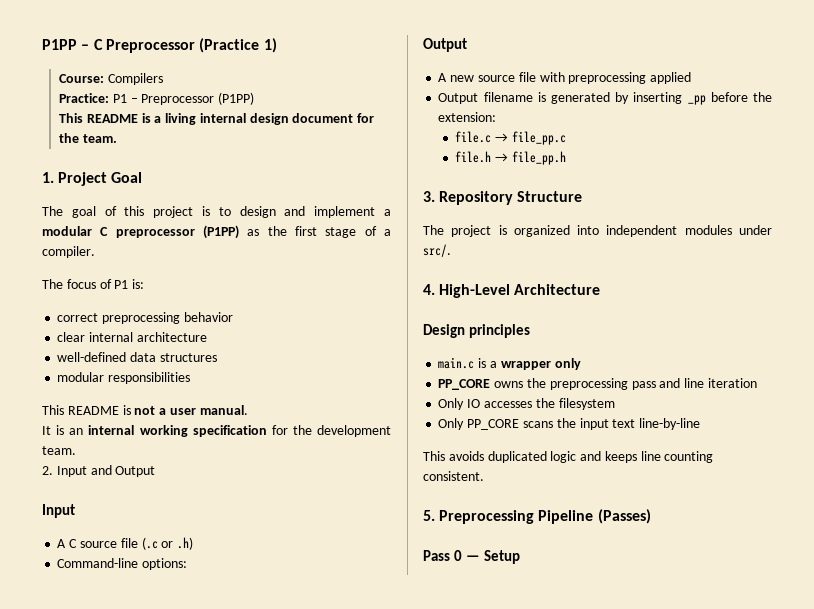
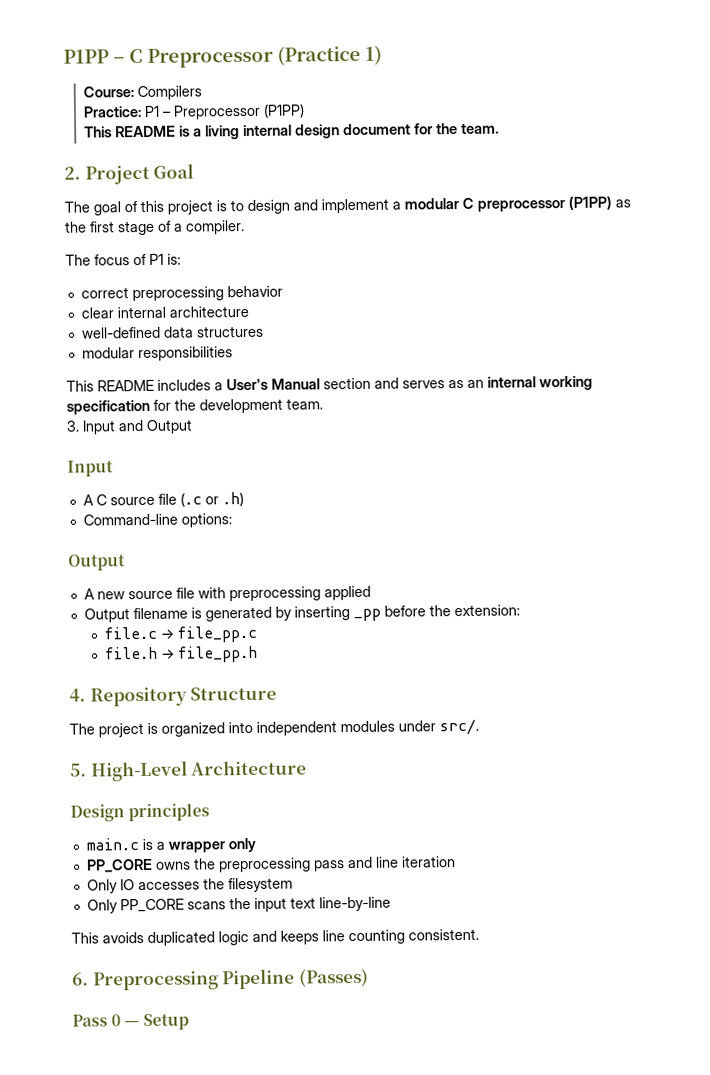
[42,172,54,183] 1. -> [64,166,81,180] 2.
[122,405,248,415] [42,425,65,435] is not a user manual. // It is -> [157,377,464,391] includes a User's Manual section and serves as
[42,466,53,475] 2. -> [66,420,79,432] 3.
[423,191,435,202] 3. -> [69,688,86,702] 4.
[423,284,435,295] 4. -> [70,763,87,777] 5.
[423,510,435,521] 5. -> [72,972,89,986] 6.

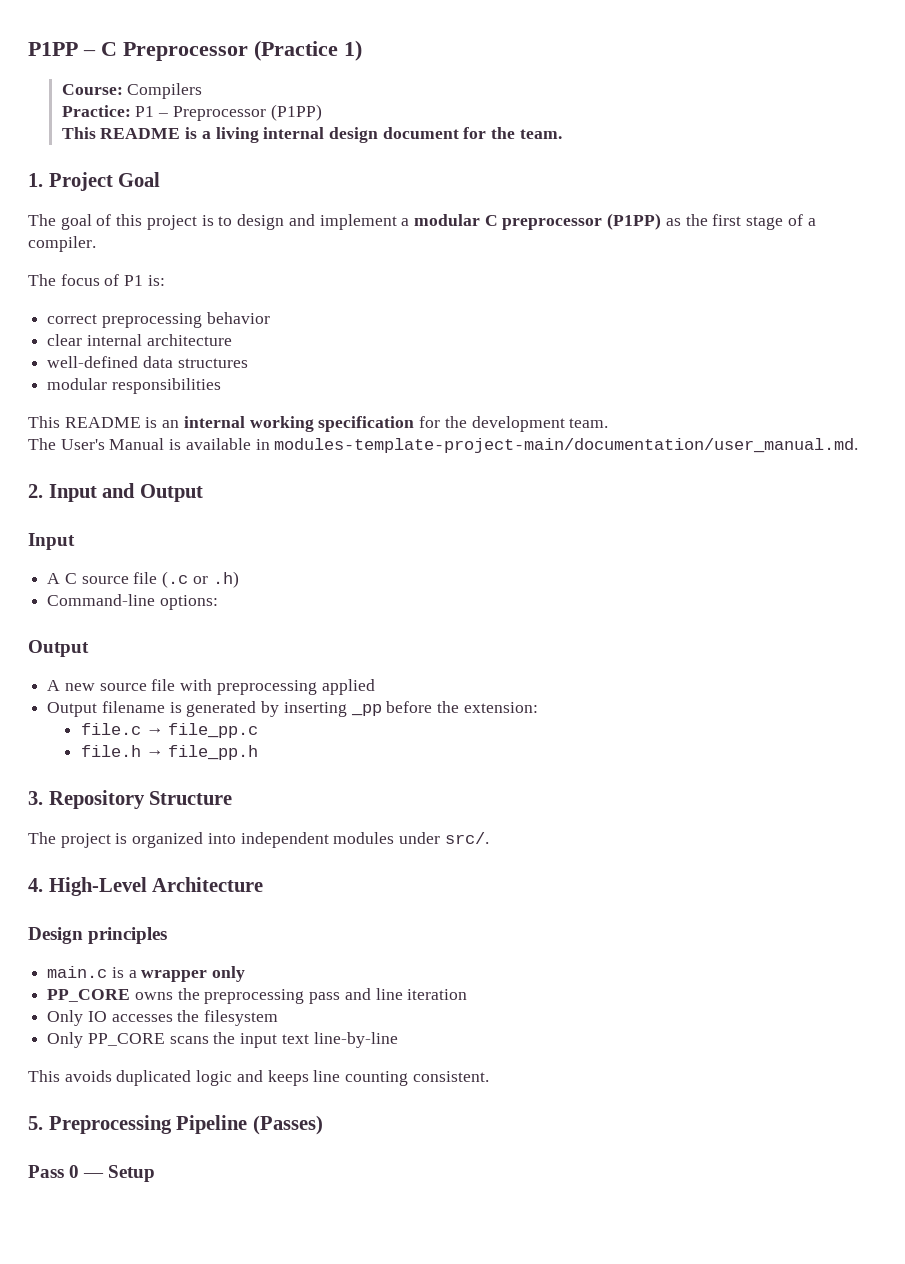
[64,166,81,180] 2. -> [28,173,43,187] 1.
[157,377,464,391] includes a User's Manual section and serves as -> [145,417,158,428] is
[66,420,79,432] 3. -> [28,438,859,453] [28,484,43,498] The User's Manual is available in modules-template-project-main/documentation/user_manual.md. // 2.
[69,688,86,702] 4. -> [28,791,43,805] 3.
[70,763,87,777] 5. -> [28,878,43,892] 4.
[72,972,89,986] 6. -> [28,1116,43,1130] 5.

